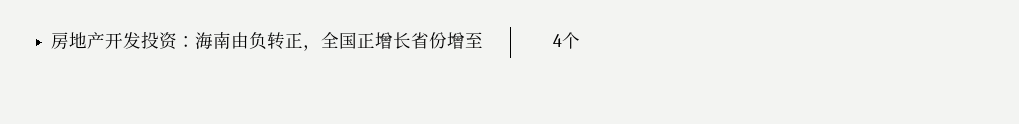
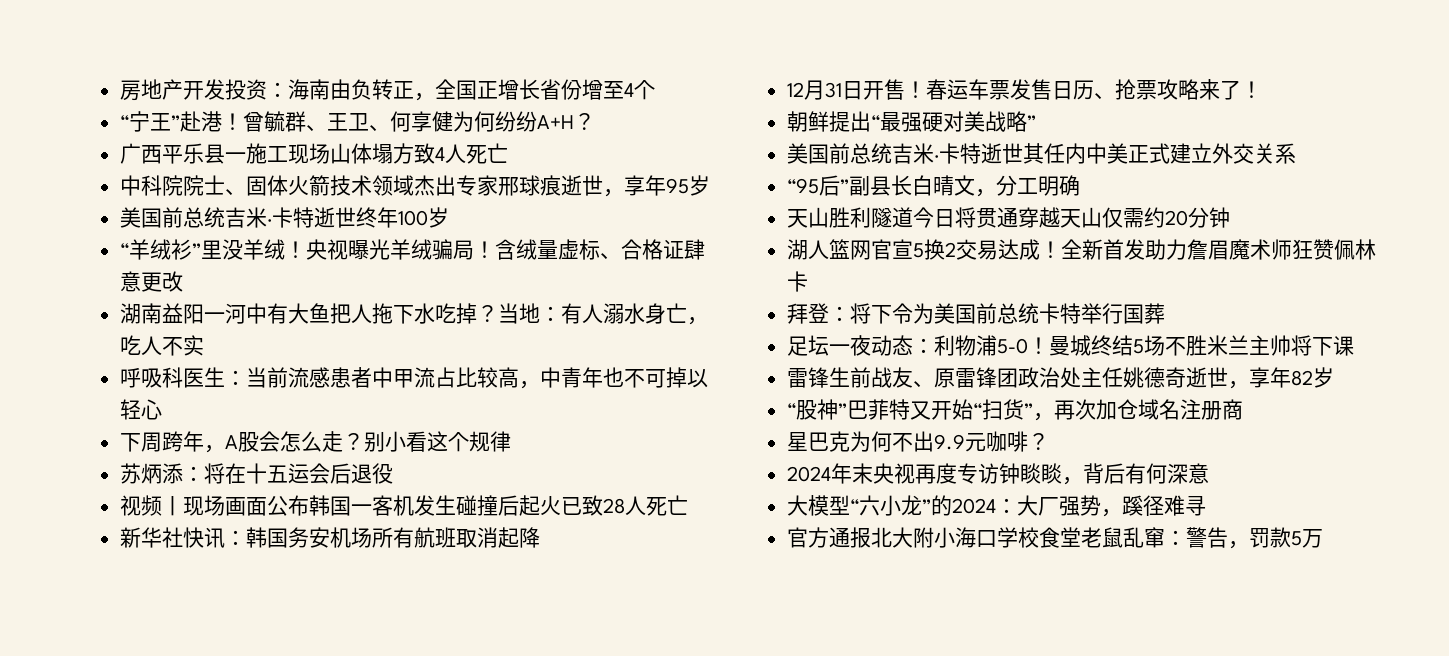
(581, 40) none -> [120,111,596,132] [120,143,509,164] [120,175,711,197] [120,207,450,228] [120,239,706,261] [120,271,184,292] [120,303,709,325] [120,335,205,356] [120,367,709,389] [120,399,163,420] [120,431,512,453] [120,463,394,484] [120,495,689,516] [120,527,541,549] [787,79,1263,100] [787,111,1037,132] [787,143,1297,164] [787,175,1081,197] [787,207,1231,228] [787,239,1377,260] [787,271,809,292] [787,303,1166,324] [787,335,1355,356] [787,367,1335,389] [787,399,1244,421] [787,431,1050,452] [787,463,1210,485] [787,495,1207,517] [787,527,1324,549] // “宁王”赴港！曾毓群、王卫、何享健为何纷纷A+H？ // 广西平乐县一施工现场山体塌方致4人死亡 // 中科院院士、固体火箭技术领域杰出专家邢球痕逝世，享年95岁 // 美国前总统吉米·卡特逝世终年100岁 // “羊绒衫”里没羊绒！央视曝光羊绒骗局！含绒量虚标、合格证肆意更改 // 湖南益阳一河中有大鱼把人拖下水吃掉？当地：有人溺水身亡，吃人不实 // 呼吸科医生：当前流感患者中甲流占比较高，中青年也不可掉以轻心 // 下周跨年，A股会怎么走？别小看这个规律 // 苏炳添：将在十五运会后退役 // 视频丨现场画面公布韩国一客机发生碰撞后起火已致28人死亡 // 新华社快讯：韩国务安机场所有航班取消起降 // 12月31日开售！春运车票发售日历、抢票攻略来了！ // 朝鲜提出“最强硬对美战略” // 美国前总统吉米·卡特逝世其任内中美正式建立外交关系 // “95后”副县长白晴文，分工明确 // 天山胜利隧道今日将贯通穿越天山仅需约20分钟 // 湖人篮网官宣5换2交易达成！全新首发助力詹眉魔术师狂赞佩林卡 // 拜登：将下令为美国前总统卡特举行国葬 // 足坛一夜动态：利物浦5-0！曼城终结5场不胜米兰主帅将下课 // 雷锋生前战友、原雷锋团政治处主任姚德奇逝世，享年82岁 // “股神”巴菲特又开始“扫货”，再次加仓域名注册商 // 星巴克为何不出9.9元咖啡？ // 2024年末央视再度专访钟睒睒，背后有何深意 // 大模型“六小龙”的2024：大厂强势，蹊径难寻 // 官方通报北大附小海口学校食堂老鼠乱窜：警告，罚款5万

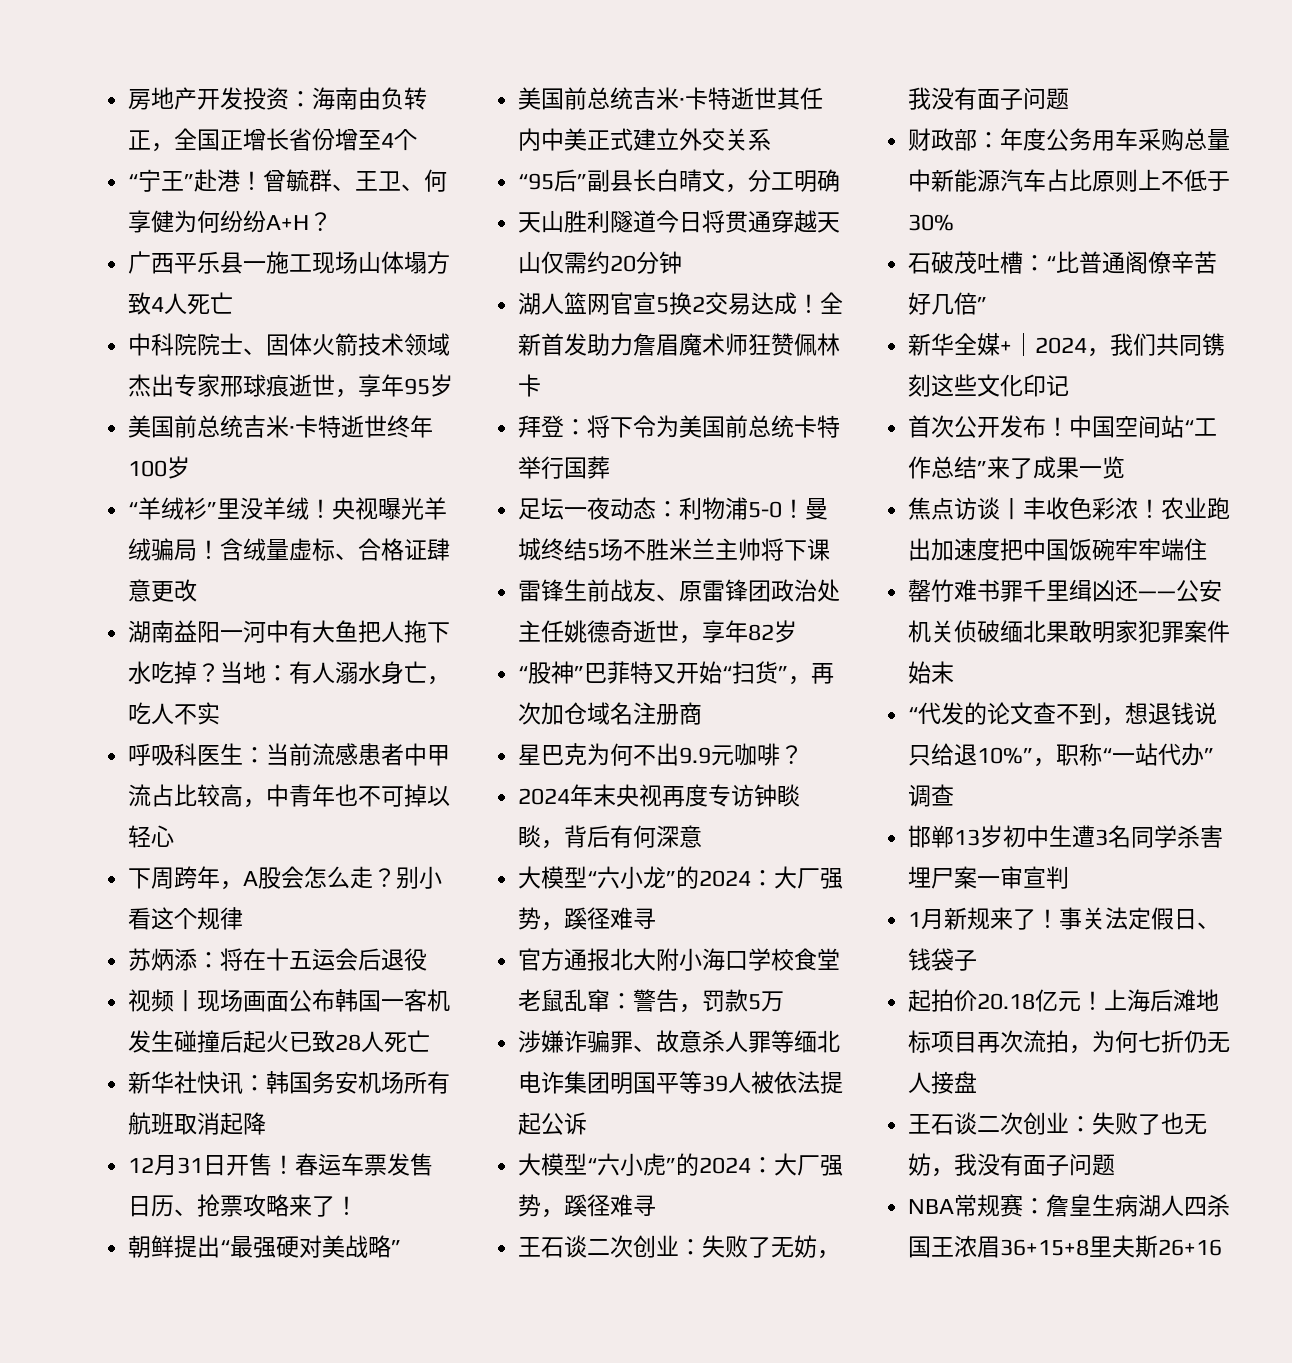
(1324, 538) none -> [518,1030,841,1053] [518,1071,844,1094] [518,1112,588,1135] [518,1153,844,1176] [518,1194,657,1218] [518,1235,841,1259] [908,87,1070,110] [908,128,1231,151] [908,169,1231,192] [908,214,955,231] [908,251,1218,274] [908,292,988,315] [908,333,1226,357] [908,374,1070,397] [908,415,1218,438] [908,456,1126,479] [908,497,1231,520] [908,538,1208,561] [908,579,1223,602] [908,620,1231,643] [908,661,955,684] [908,702,1218,726] [908,743,1215,767] [908,784,955,807] [908,825,1224,848] [908,866,1070,889] [908,907,1221,930] [908,948,978,971] [908,989,1220,1012] [908,1030,1231,1054] [908,1071,978,1094] [908,1112,1208,1135] [908,1153,1116,1177] [908,1194,1231,1217] [908,1235,1223,1258] // 涉嫌诈骗罪、故意杀人罪等缅北电诈集团明国平等39人被依法提起公诉 // 大模型“六小虎”的2024：大厂强势，蹊径难寻 // 王石谈二次创业：失败了无妨，我没有面子问题 // 财政部：年度公务用车采购总量中新能源汽车占比原则上不低于30% // 石破茂吐槽：“比普通阁僚辛苦好几倍” // 新华全媒+｜2024，我们共同镌刻这些文化印记 // 首次公开发布！中国空间站“工作总结”来了成果一览 // 焦点访谈丨丰收色彩浓！农业跑出加速度把中国饭碗牢牢端住 // 罄竹难书罪千里缉凶还——公安机关侦破缅北果敢明家犯罪案件始末 // “代发的论文查不到，想退钱说只给退10%”，职称“一站代办”调查 // 邯郸13岁初中生遭3名同学杀害埋尸案一审宣判 // 1月新规来了！事关法定假日、钱袋子 // 起拍价20.18亿元！上海后滩地标项目再次流拍，为何七折仍无人接盘 // 王石谈二次创业：失败了也无妨，我没有面子问题 // NBA常规赛：詹皇生病湖人四杀国王浓眉36+15+8里夫斯26+16

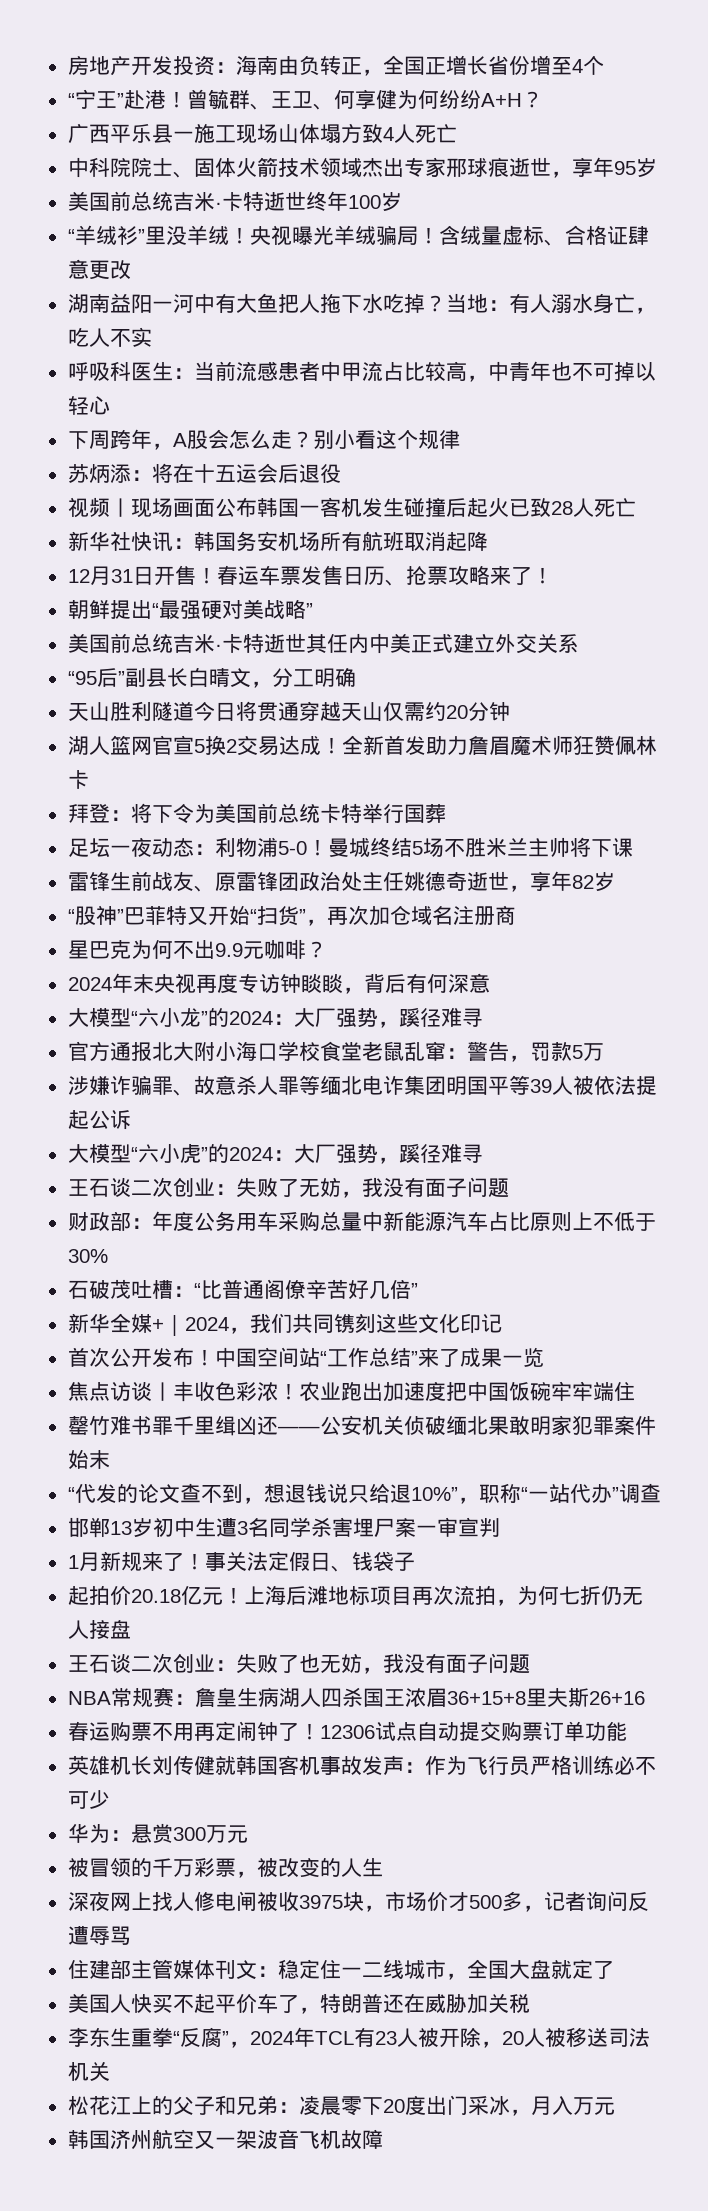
(1223, 1247) none -> [67,1721,627,1742] [67,1755,656,1776] [67,1790,110,1809] [67,1823,248,1843] [67,1858,383,1878] [67,1891,649,1912] [67,1926,131,1945] [67,1959,614,1980] [67,1993,530,2014] [67,2027,650,2048] [67,2061,110,2081] [67,2095,615,2116] [67,2129,383,2150] // 春运购票不用再定闹钟了！12306试点自动提交购票订单功能 // 英雄机长刘传健就韩国客机事故发声：作为飞行员严格训练必不可少 // 华为：悬赏300万元 // 被冒领的千万彩票，被改变的人生 // 深夜网上找人修电闸被收3975块，市场价才500多，记者询问反遭辱骂 // 住建部主管媒体刊文：稳定住一二线城市，全国大盘就定了 // 美国人快买不起平价车了，特朗普还在威胁加关税 // 李东生重拳“反腐”，2024年TCL有23人被开除，20人被移送司法机关 // 松花江上的父子和兄弟：凌晨零下20度出门采冰，月入万元 // 韩国济州航空又一架波音飞机故障

